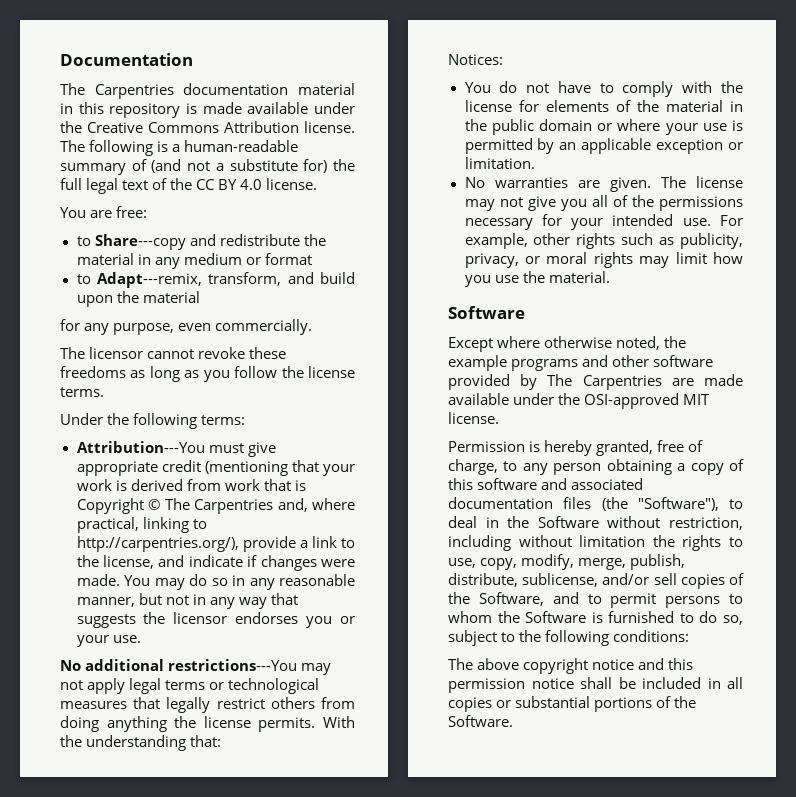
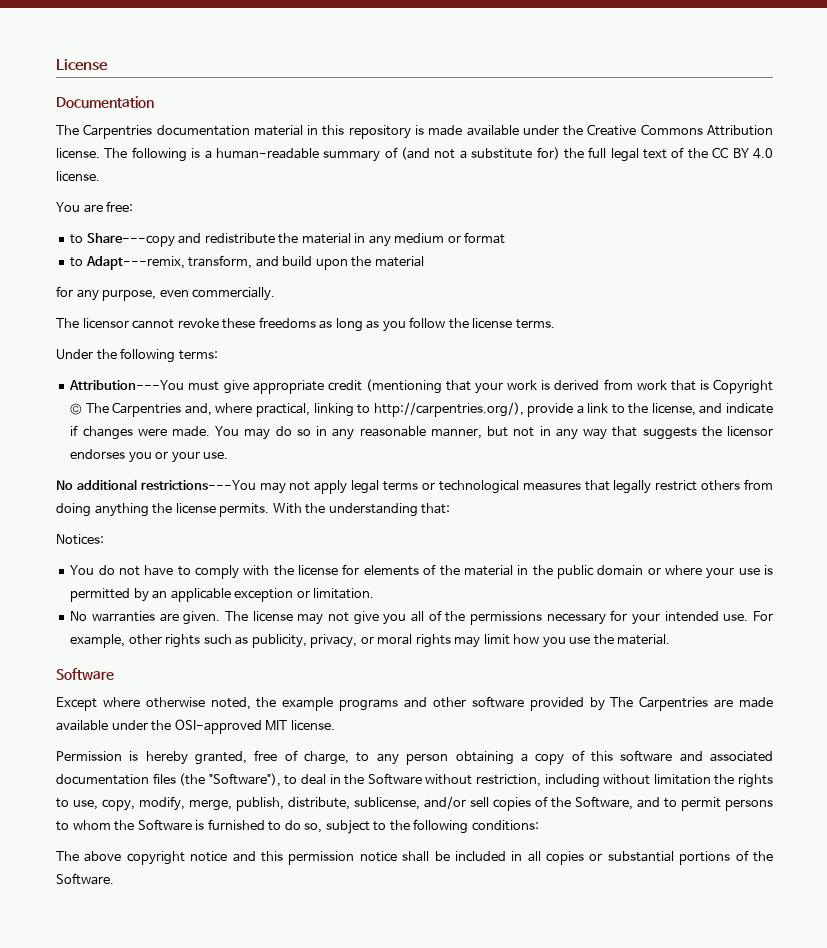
(60, 59) none -> [56,59,108,71] License //

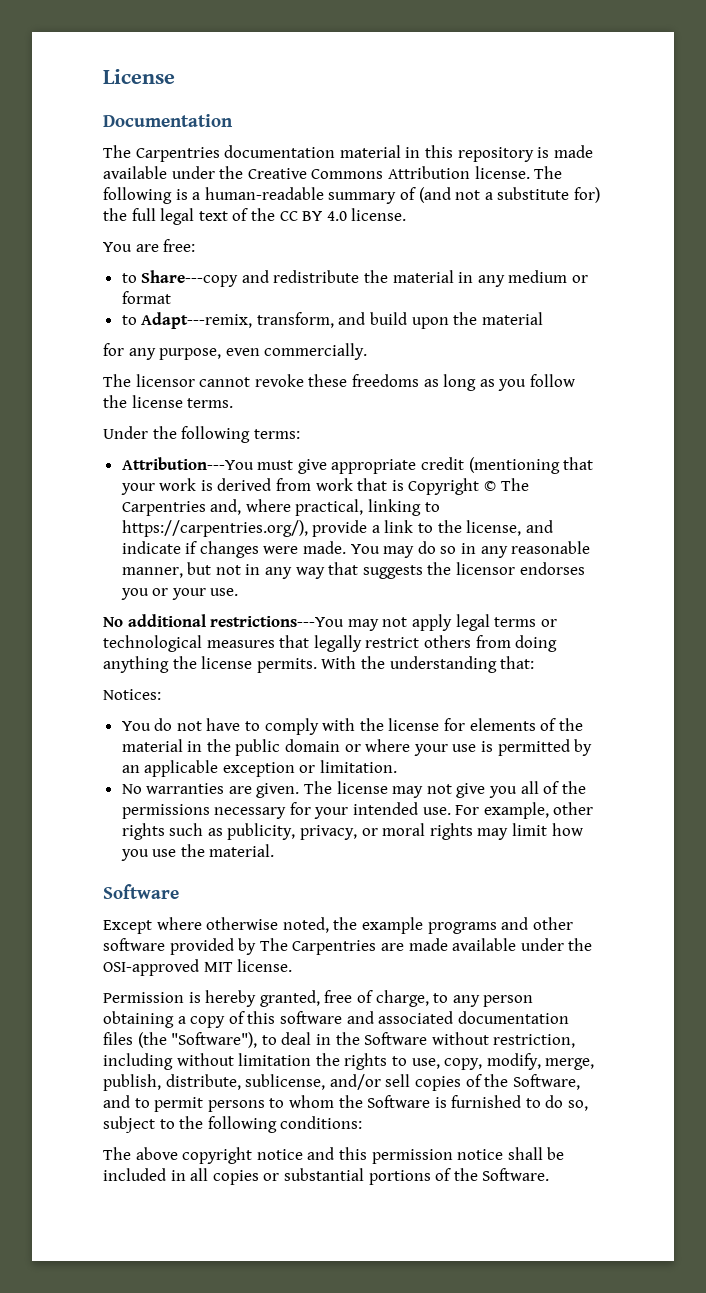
[373,402,524,417] http://carpentries.org/), -> [121,520,308,537] https://carpentries.org/),

